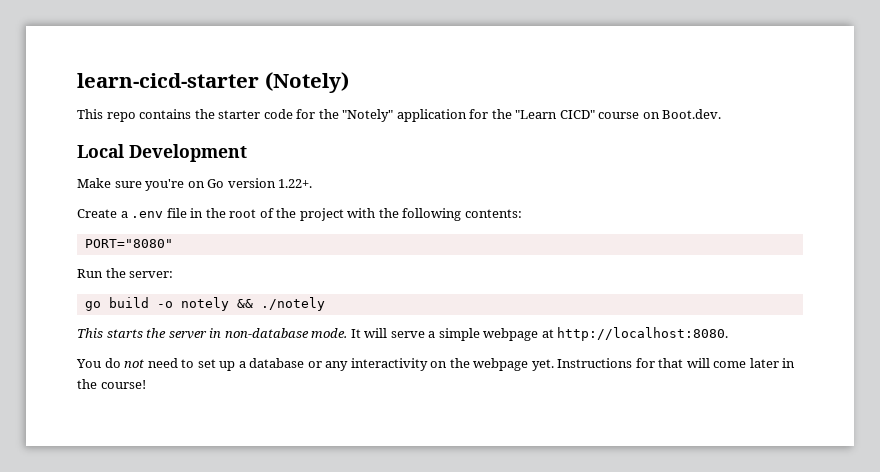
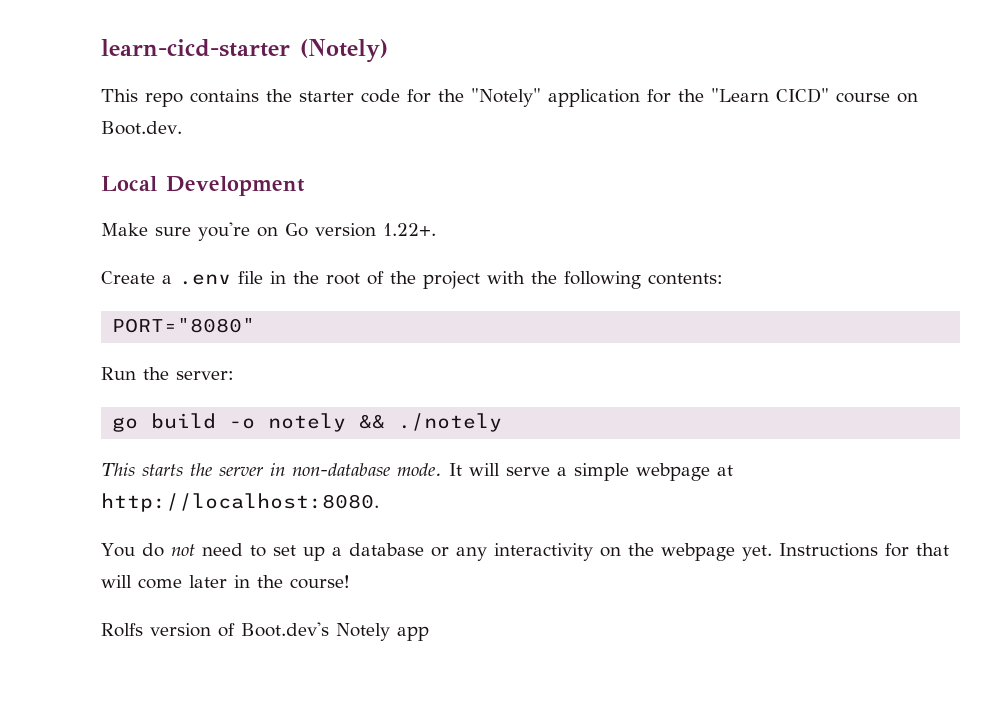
(146, 384) none -> [101,622,429,641] // Rolfs version of Boot.dev's Notely app

